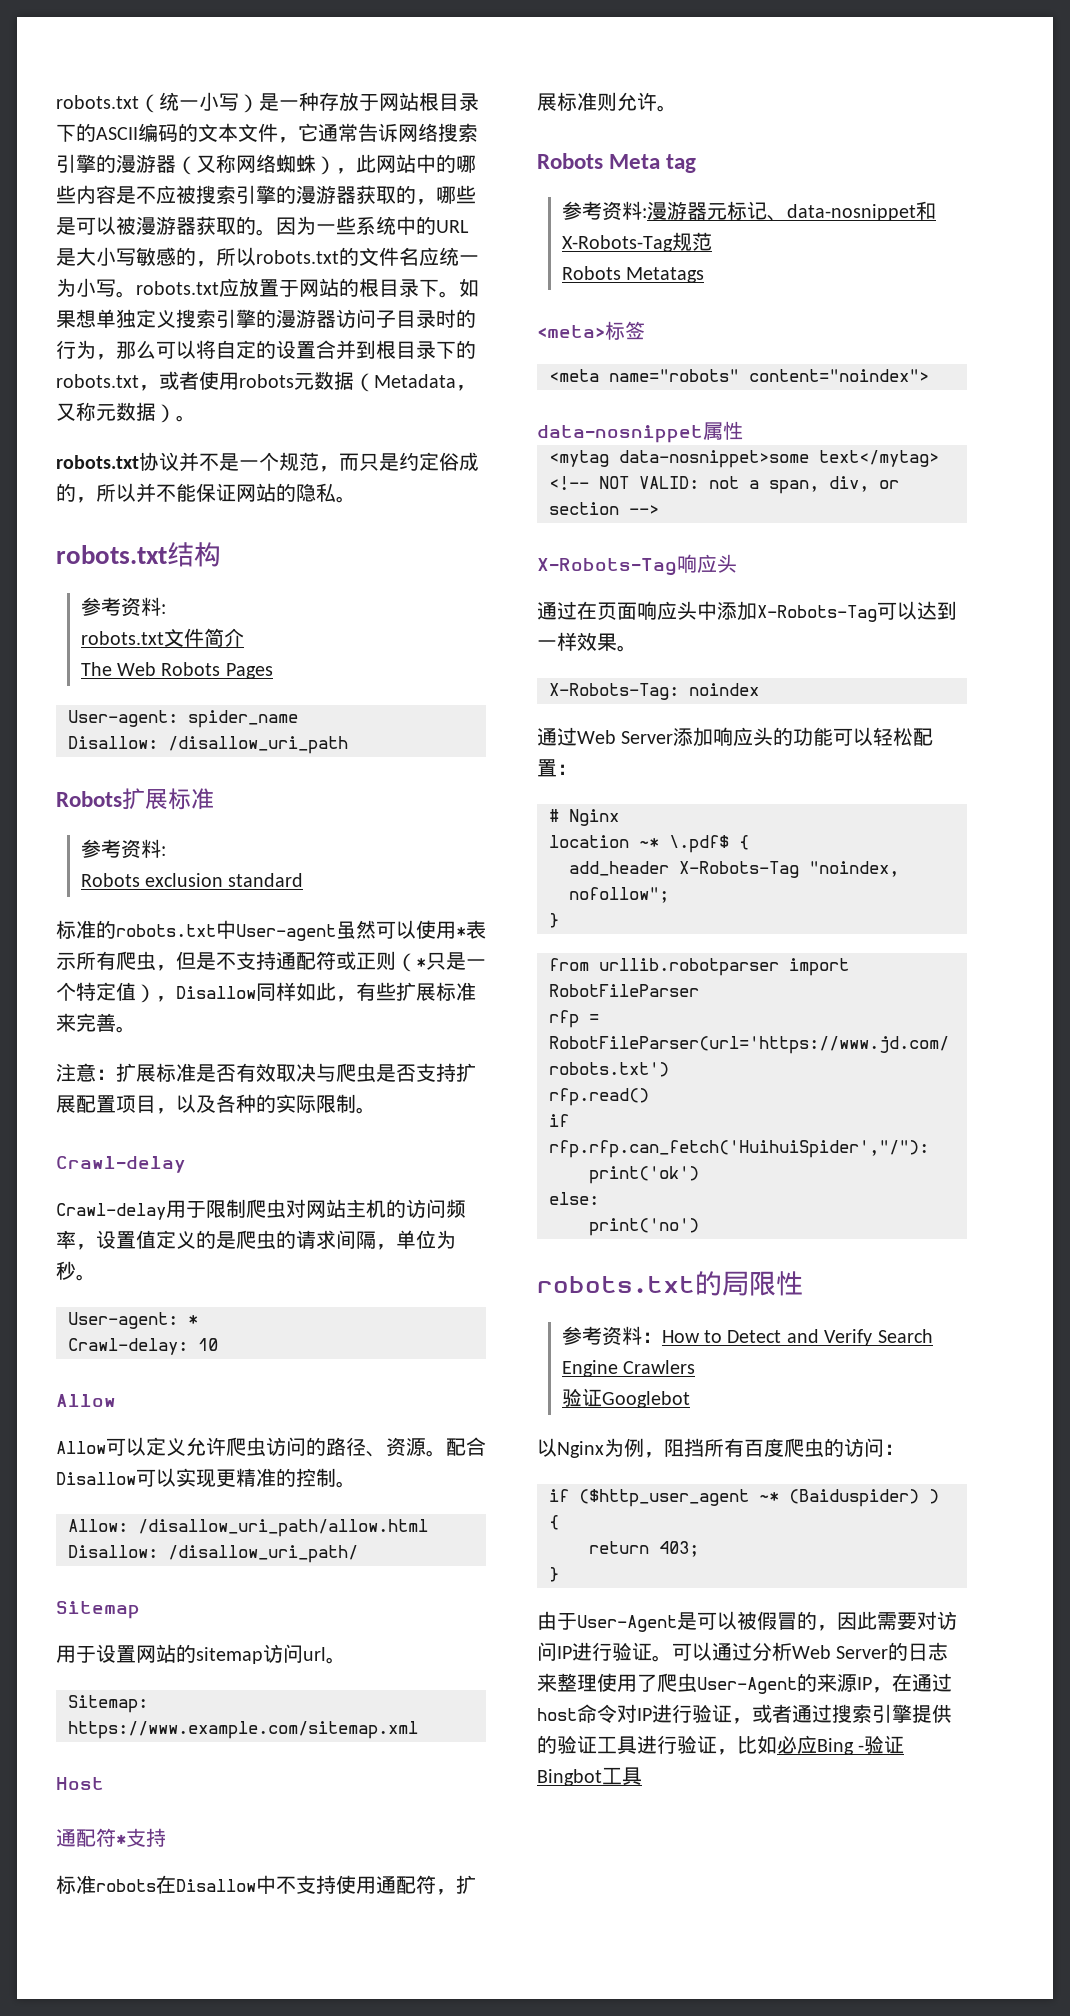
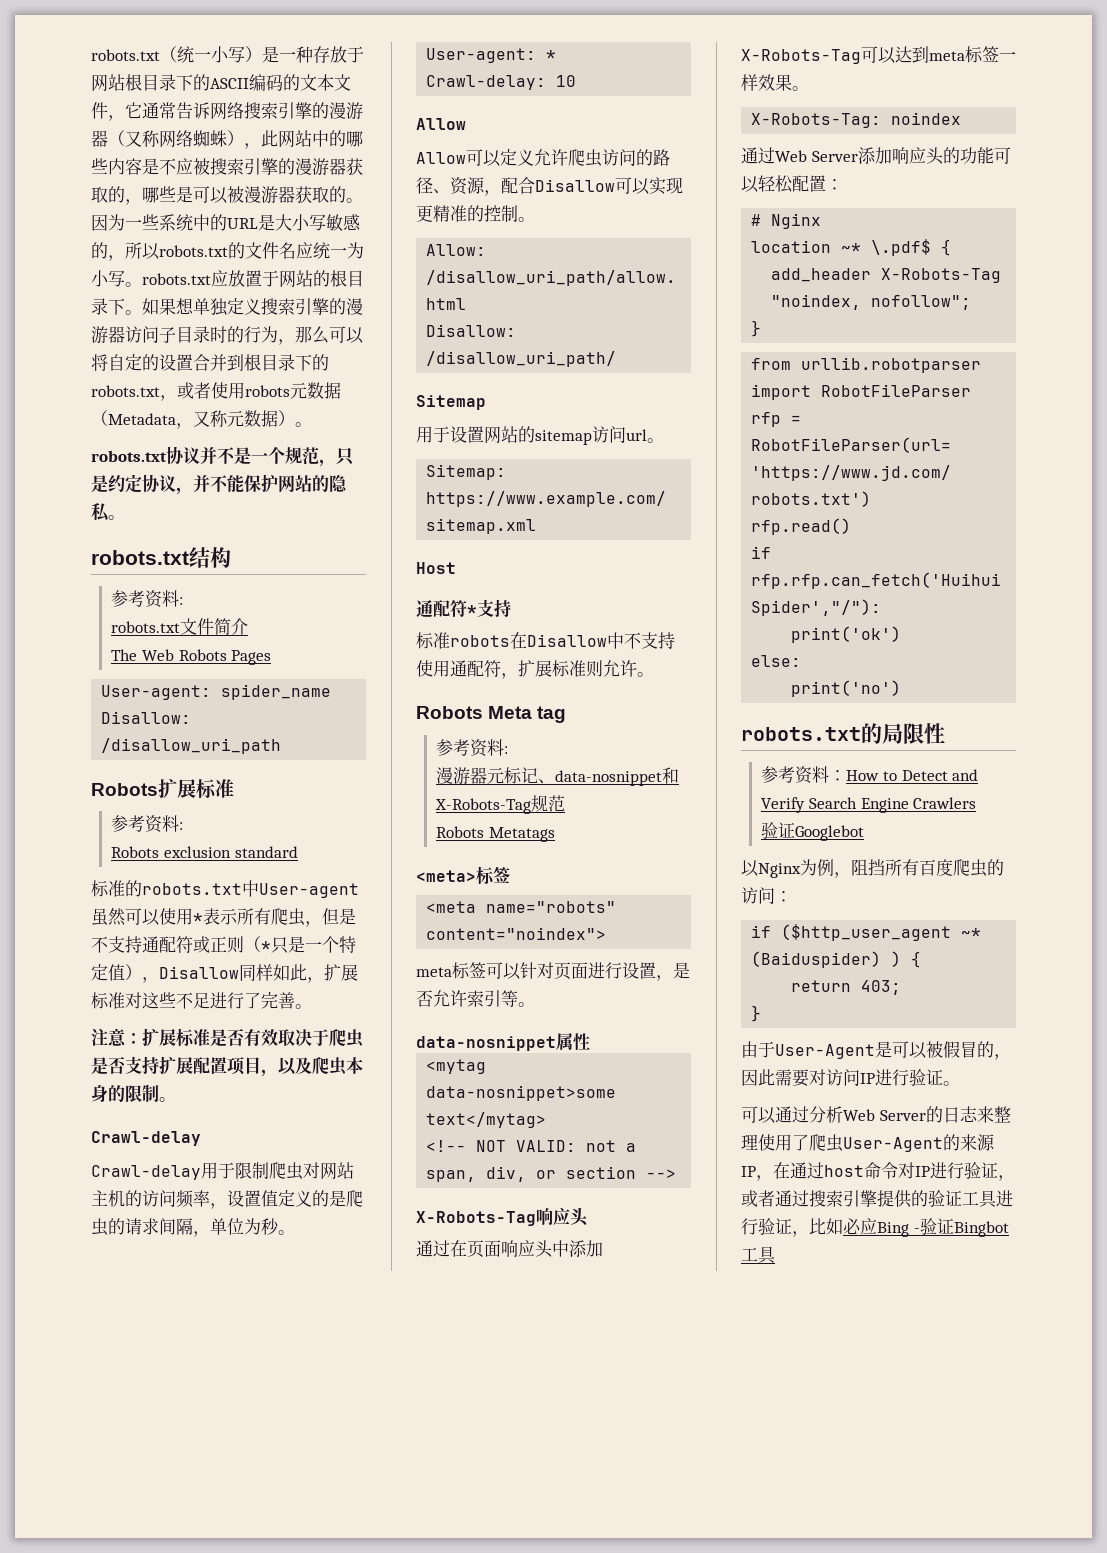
[339,453,359,471] 而 -> (336, 463) none
[439,452,479,471] [56,483,136,503] 俗成的，所以 -> [142,474,193,495] 协议，
[216,483,236,502] 证 -> [261,474,278,492] 护
[356,982,476,1001] [56,1013,76,1032] 有些扩展标准来 -> [324,964,358,981] [91,992,261,1009] 扩展标准对这些不足进行了
[316,1063,336,1082] 与 -> [312,1029,329,1046] 于
[216,1094,316,1113] 各种的实际 -> [312,1057,363,1076] [91,1085,125,1102] 爬虫本身的
[426,1450,446,1457] 。 -> [484,190,501,196] ，
(647, 213) none -> (509, 750) //
(929, 375) none -> [416,962,690,981] [416,990,535,1007] // meta标签可以针对页面进行设置，是否允许索引等。
(957, 610) none -> [929,46,999,63] meta标签
(672, 1658) none -> (960, 1083) //

